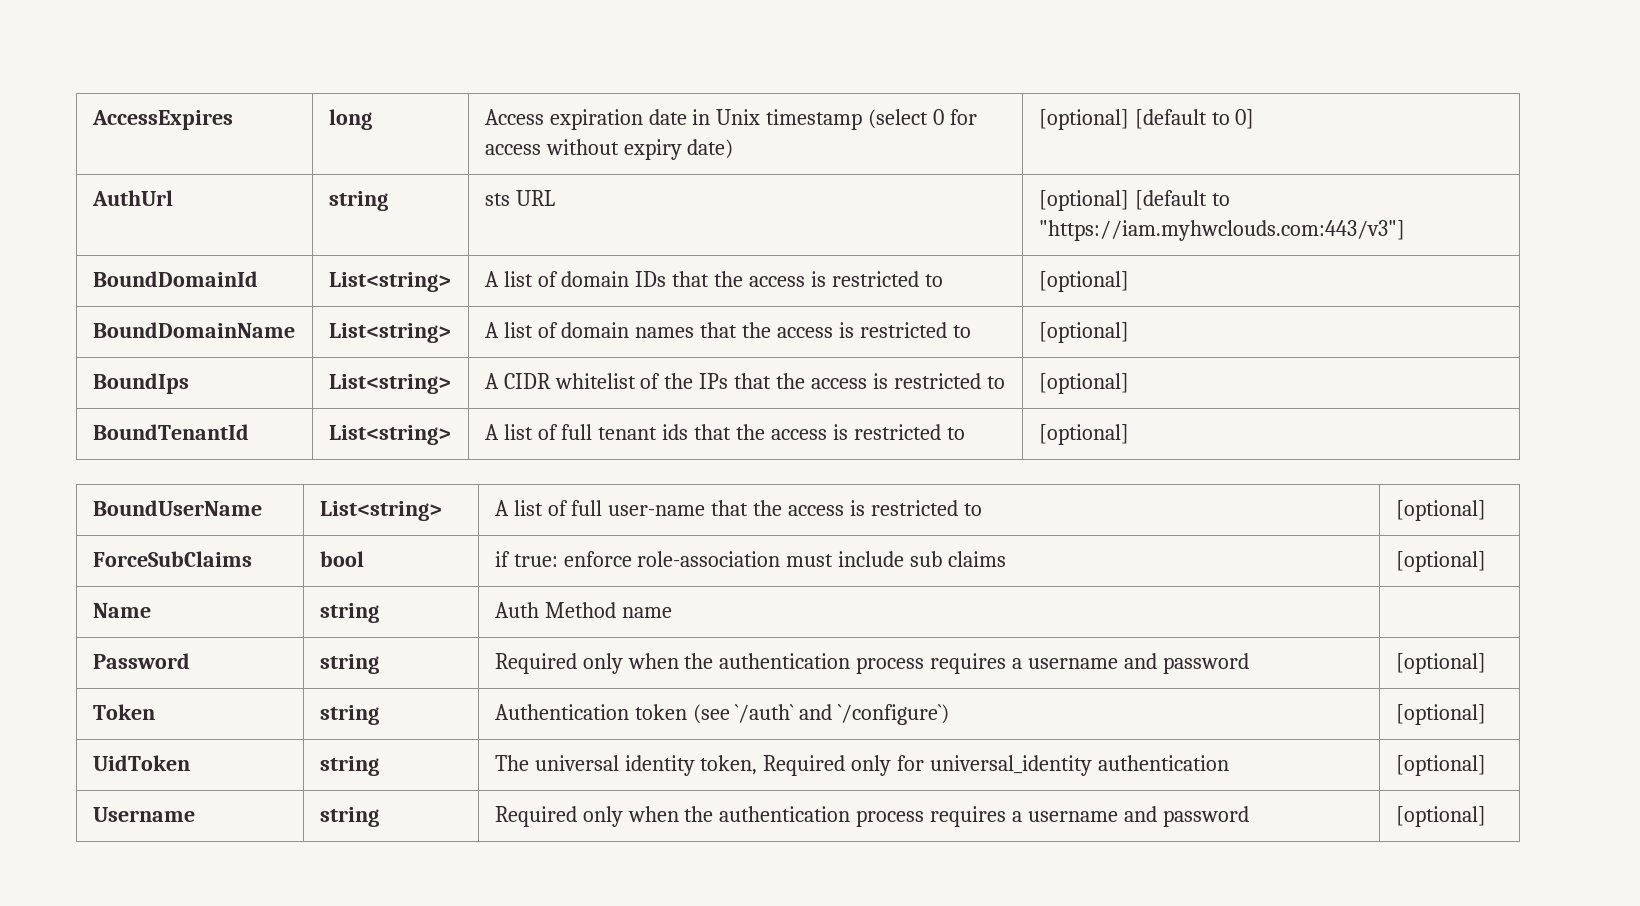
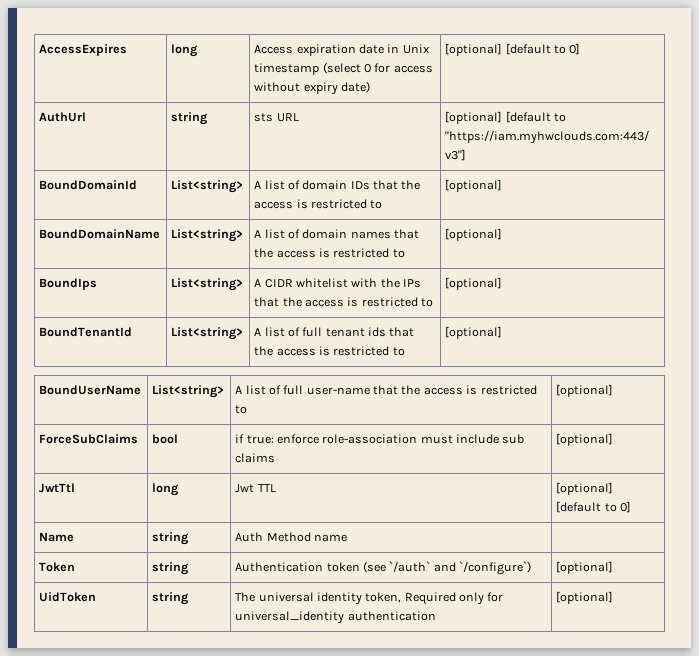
[640,373,661,389] of -> [351,278,378,288] with
(1486, 561) none -> [39,483,76,493] [152,483,180,496] [235,484,276,493] [556,482,614,495] [556,501,631,513] // JwtTtl | long | Jwt TTL | [optional] [default to 0]
[92,653,190,669] [319,654,379,674] [494,653,1250,674] [1395,653,1486,674] // Password | string | Required only when the authentication process requires a username and password | [optional] -> (347, 538) none
[92,807,195,822] [319,807,379,827] [494,806,1250,827] [1395,806,1486,827] // Username | string | Required only when the authentication process requires a username and password | [optional] -> (614, 597) none

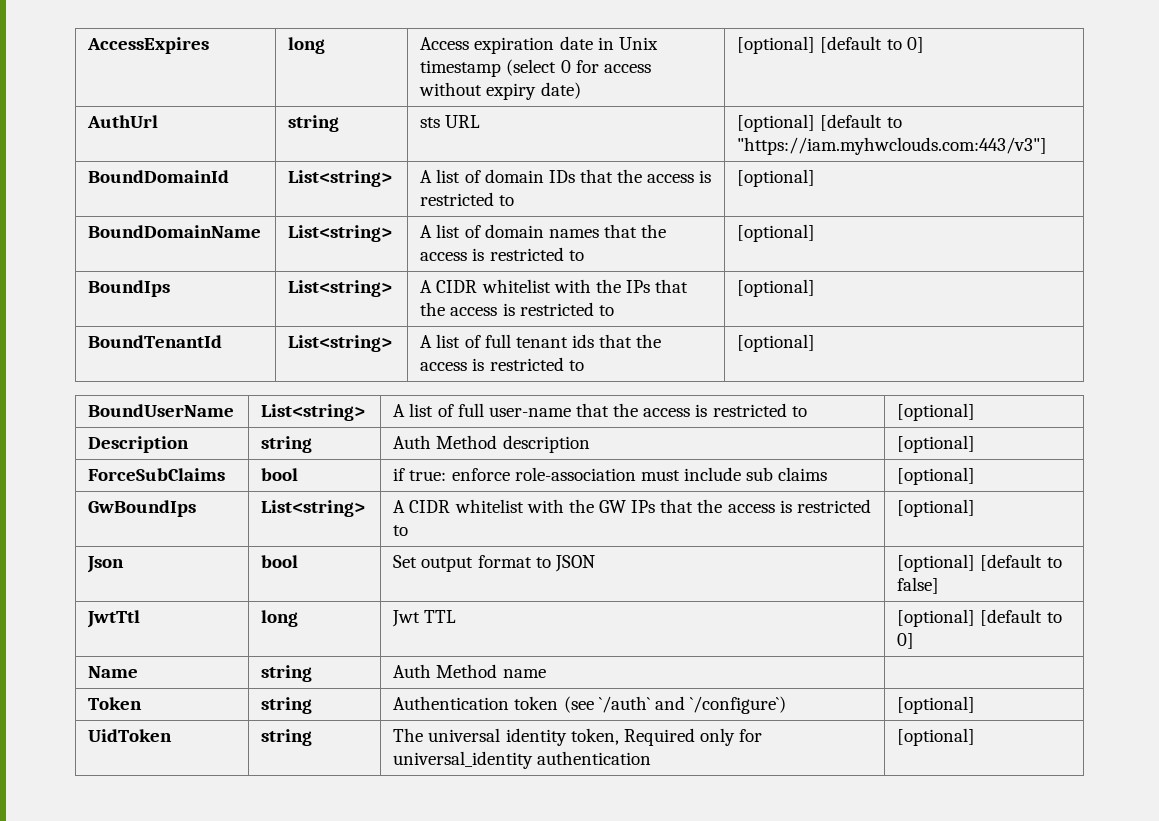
(614, 390) none -> [88,436,190,453] [261,436,313,453] [393,435,590,453] [897,435,976,453] // Description | string | Auth Method description | [optional]
(614, 439) none -> [88,500,197,517] [261,500,366,517] [393,499,871,513] [393,525,409,536] [897,499,976,517] [87,556,125,573] [261,555,299,568] [393,555,595,572] [897,554,1062,572] [897,577,940,594] // GwBoundIps | List<string> | A CIDR whitelist with the GW IPs that the access is restricted to | [optional] // Json | bool | Set output format to JSON | [optional] [default to false]

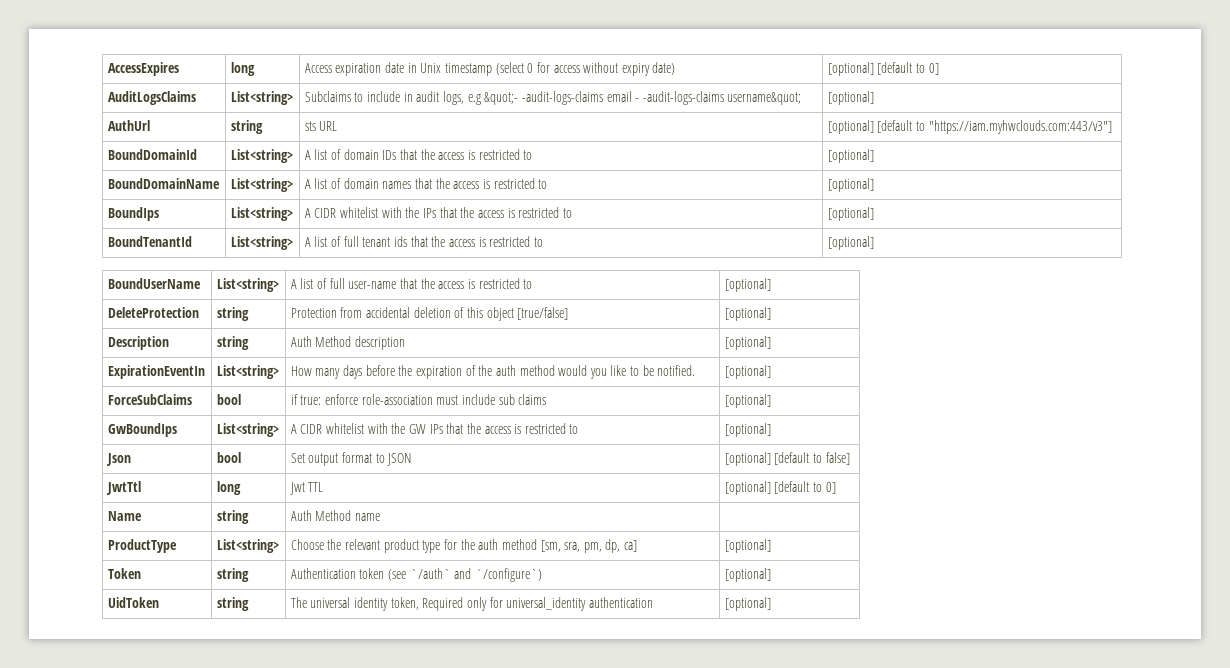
(924, 45) none -> [107,91,196,105] [230,91,293,105] [304,91,802,105] [827,91,874,105] // AuditLogsClaims | List<string> | Subclaims to include in audit logs, e.g &quot;- -audit-logs-claims email - -audit-logs-claims username&quot; | [optional]
(976, 412) none -> [107,307,199,318] [216,307,249,321] [290,307,569,321] [724,307,771,321] // DeleteProtection | string | Protection from accidental deletion of this object [true/false] | [optional]
(976, 444) none -> [107,365,205,379] [216,365,279,379] [290,365,696,379] [724,365,771,379] // ExpirationEventIn | List<string> | How many days before the expiration of the auth method would you like to be notified. | [optional]
(546, 673) none -> [107,539,177,553] [216,539,279,553] [290,539,638,553] [724,539,771,553] // ProductType | List<string> | Choose the relevant product type for the auth method [sm, sra, pm, dp, ca] | [optional]

